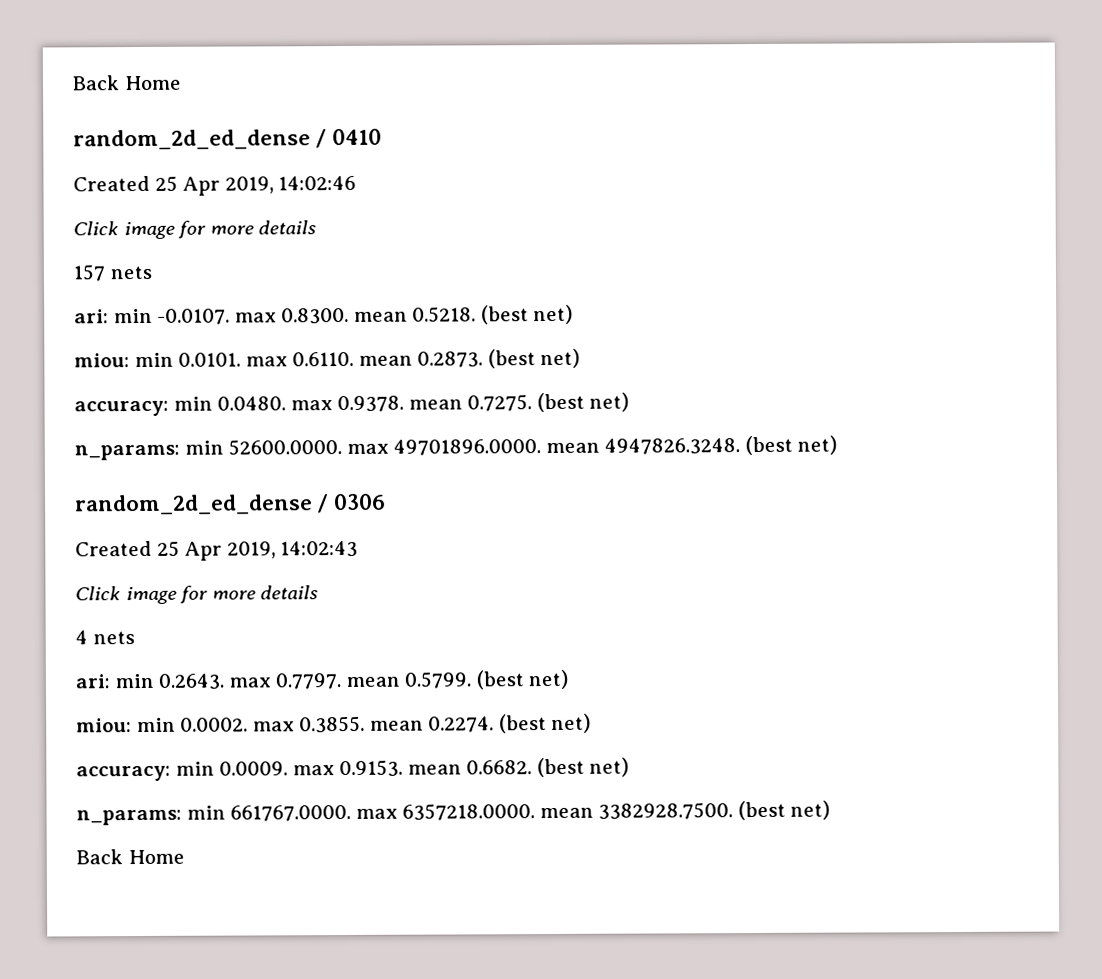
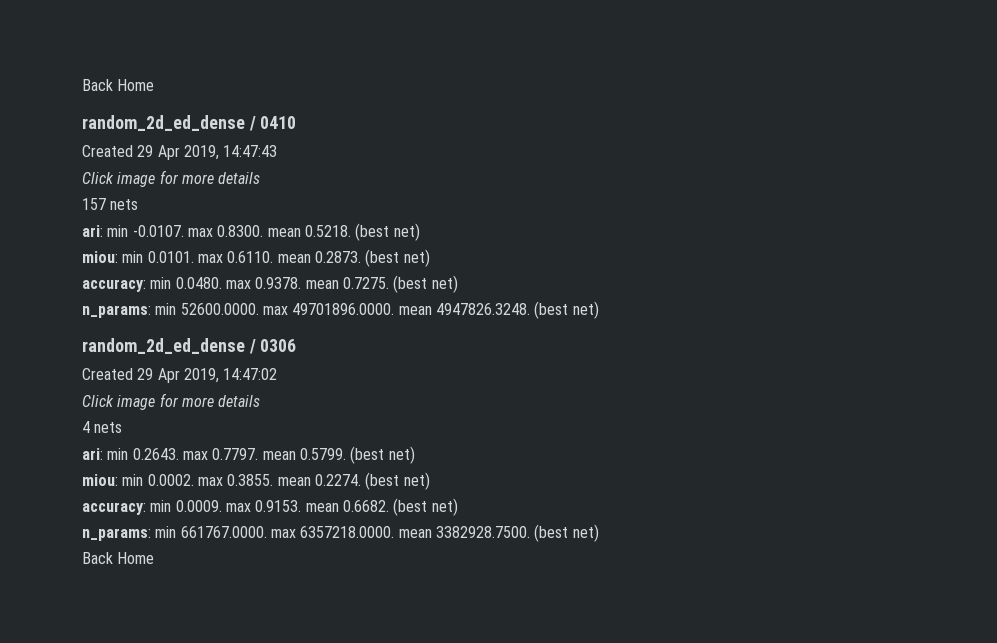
[154,175,357,196] 25 Apr 2019, 14:02:46 -> [137,145,278,160] 29 Apr 2019, 14:47:43
[156,540,359,561] 25 Apr 2019, 14:02:43 -> [137,368,278,383] 29 Apr 2019, 14:47:02

